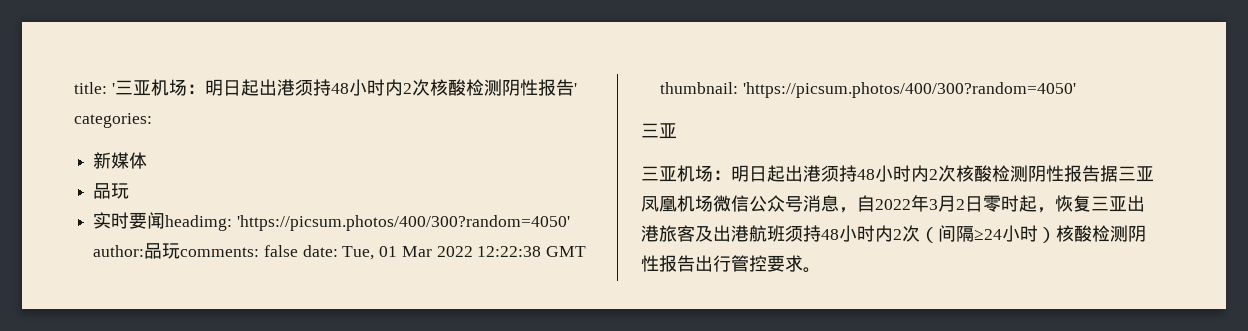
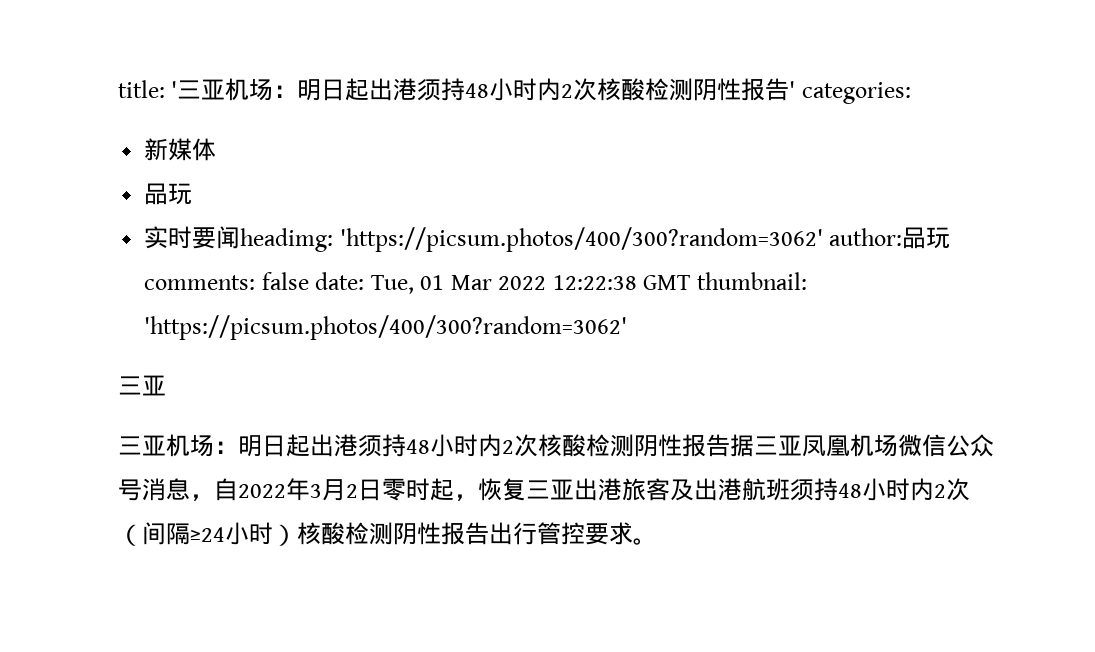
[236,215,570,231] 'https://picsum.photos/400/300?random=4050' -> [339,227,823,252] 'https://picsum.photos/400/300?random=3062'
[742,82,1076,98] 'https://picsum.photos/400/300?random=4050' -> [144,315,628,340] 'https://picsum.photos/400/300?random=3062'

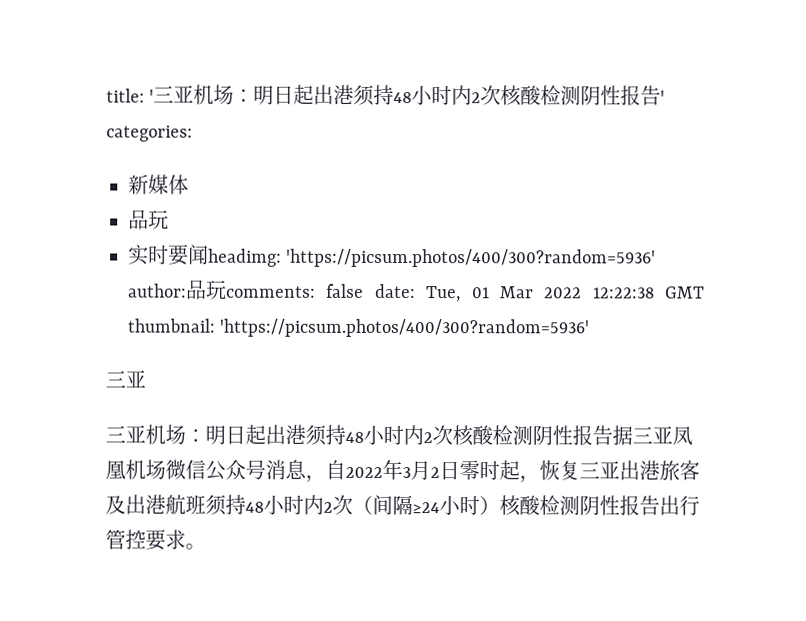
[339,227,823,252] 'https://picsum.photos/400/300?random=3062' -> [286,248,657,268] 'https://picsum.photos/400/300?random=5936'
[144,315,628,340] 'https://picsum.photos/400/300?random=3062' -> [219,318,590,338] 'https://picsum.photos/400/300?random=5936'

